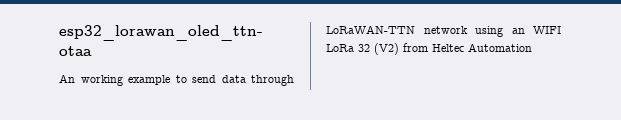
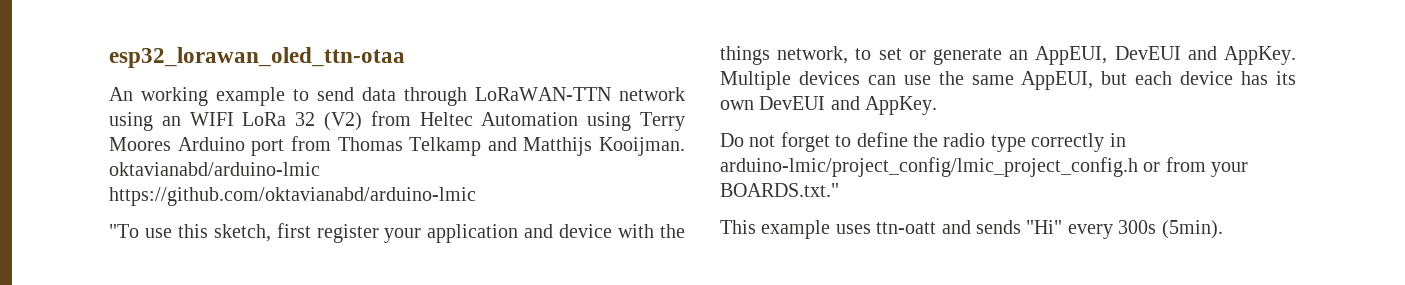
(532, 47) none -> [587,112,685,131] [109,136,685,156] [109,162,320,176] [109,187,476,206] [109,223,686,243] [720,46,1296,65] [720,71,1296,90] [720,96,938,115] [720,132,1126,152] [720,157,1249,177] [720,183,839,197] [720,220,1223,239] using Terry Moores Arduino port from Thomas Telkamp and Matthijs Kooijman. oktavianabd/arduino-lmic https://github.com/oktavianabd/arduino-lmic // "To use this sketch, first register your application and device with the things network, to set or generate an AppEUI, DevEUI and AppKey. Multiple devices can use the same AppEUI, but each device has its own DevEUI and AppKey. // Do not forget to define the radio type correctly in arduino-lmic/project_config/lmic_project_config.h or from your BOARDS.txt." // This example uses ttn-oatt and sends "Hi" every 300s (5min).

